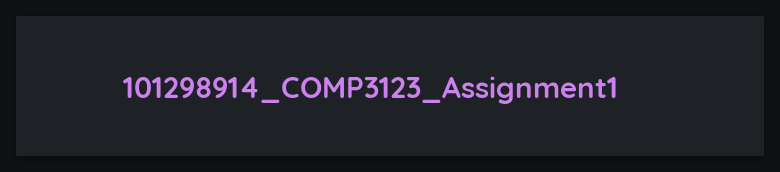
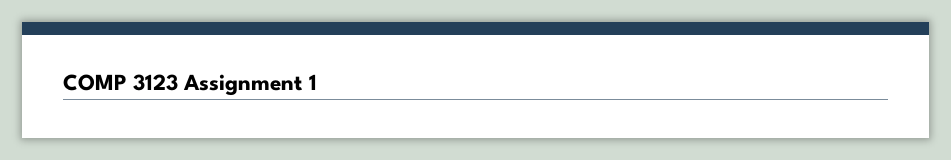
[123,76,618,104] 101298914_COMP3123_Assignment1 -> [63,74,317,96] COMP 3123 Assignment 1

